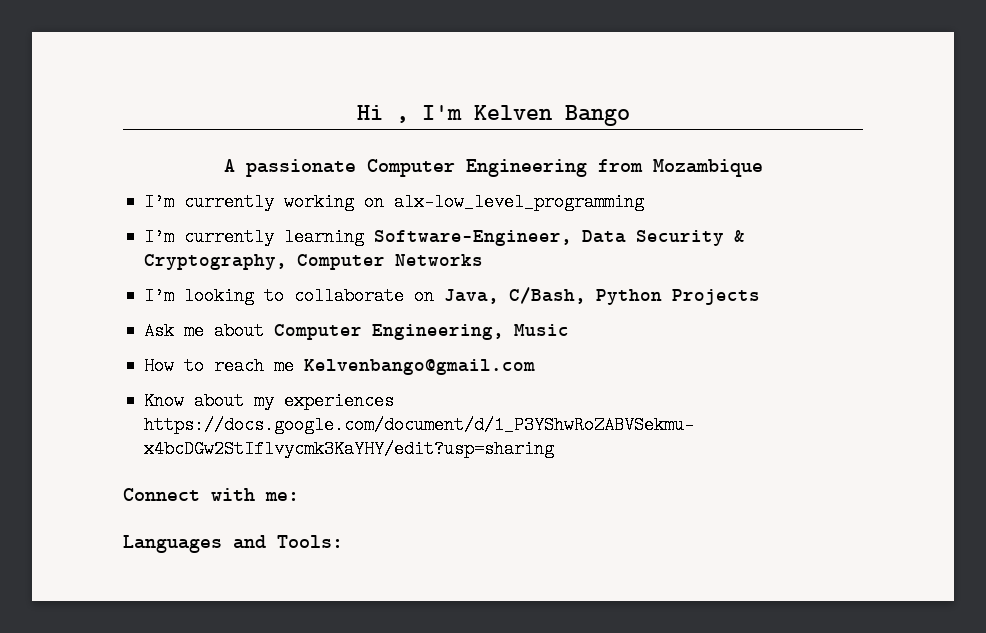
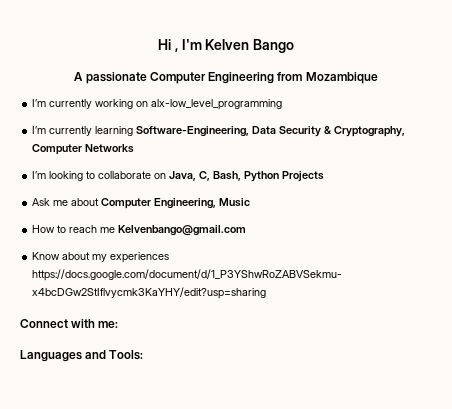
[374,230,573,246] Software-Engineer, -> [136,126,250,137] Software-Engineering,
[509,287,587,304] C/Bash, -> [199,171,242,181] C, Bash,

